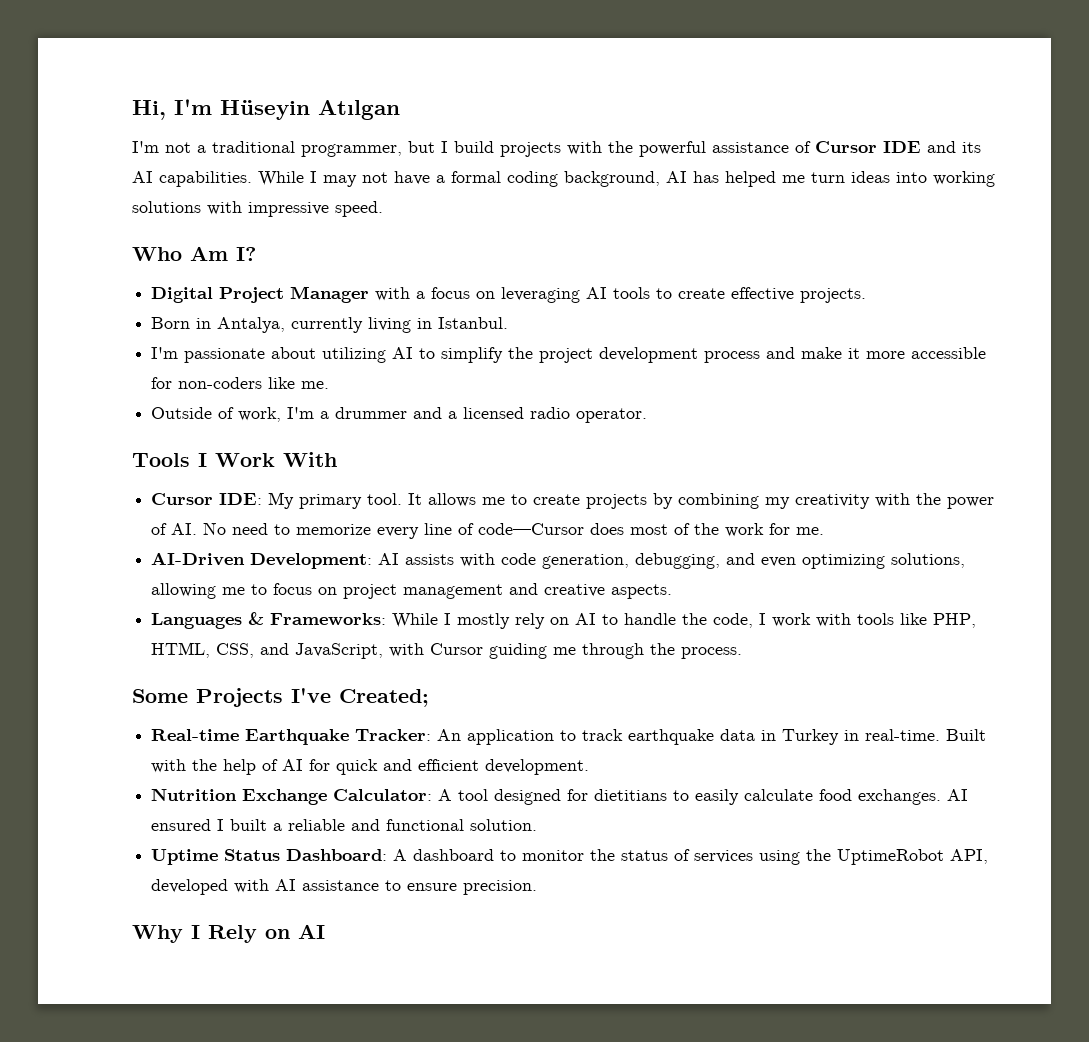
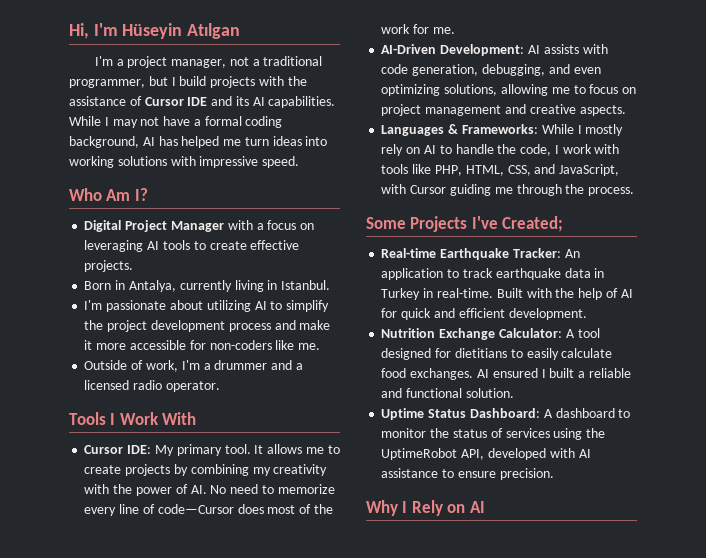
(159, 147) none -> [116,56,227,68] a project manager,
[639,141,706,157] powerful -> (307, 81) none

